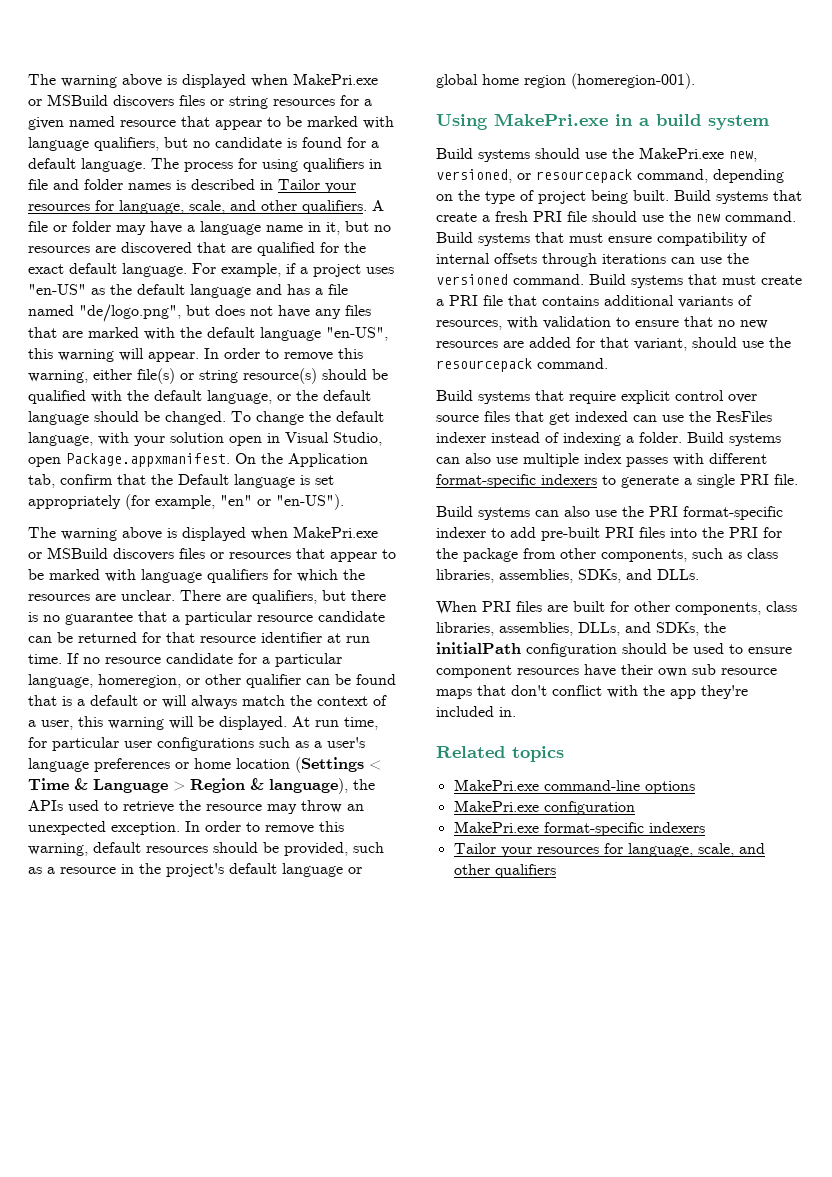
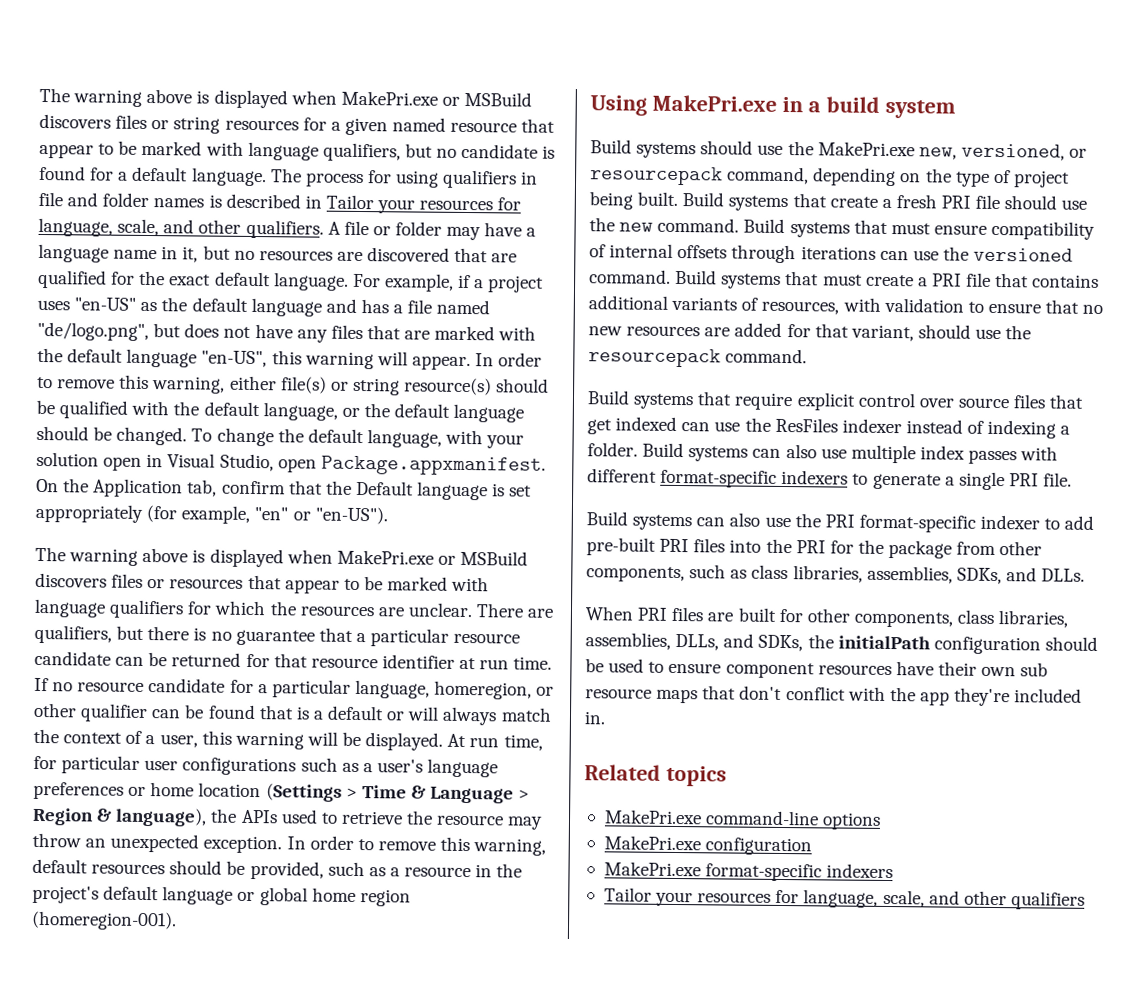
[369,760,381,770] < -> [345,787,358,798] >

